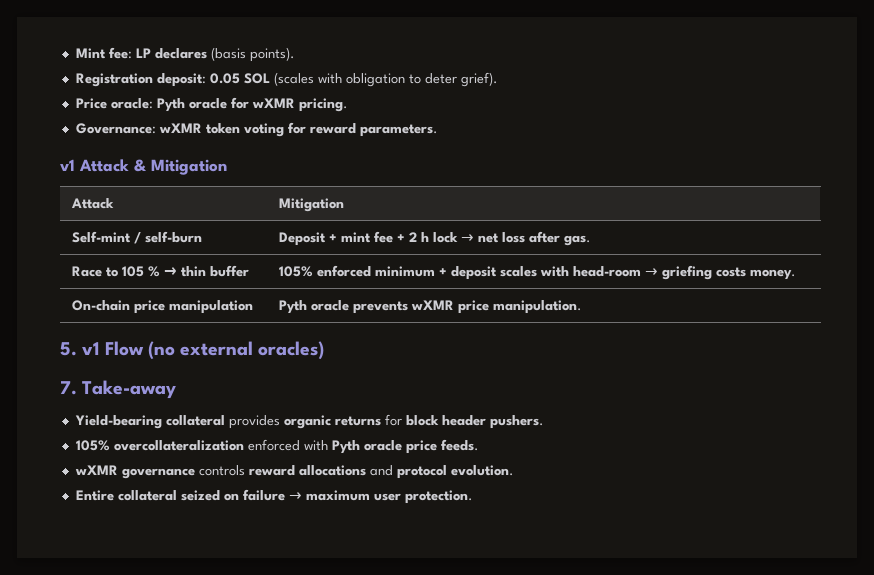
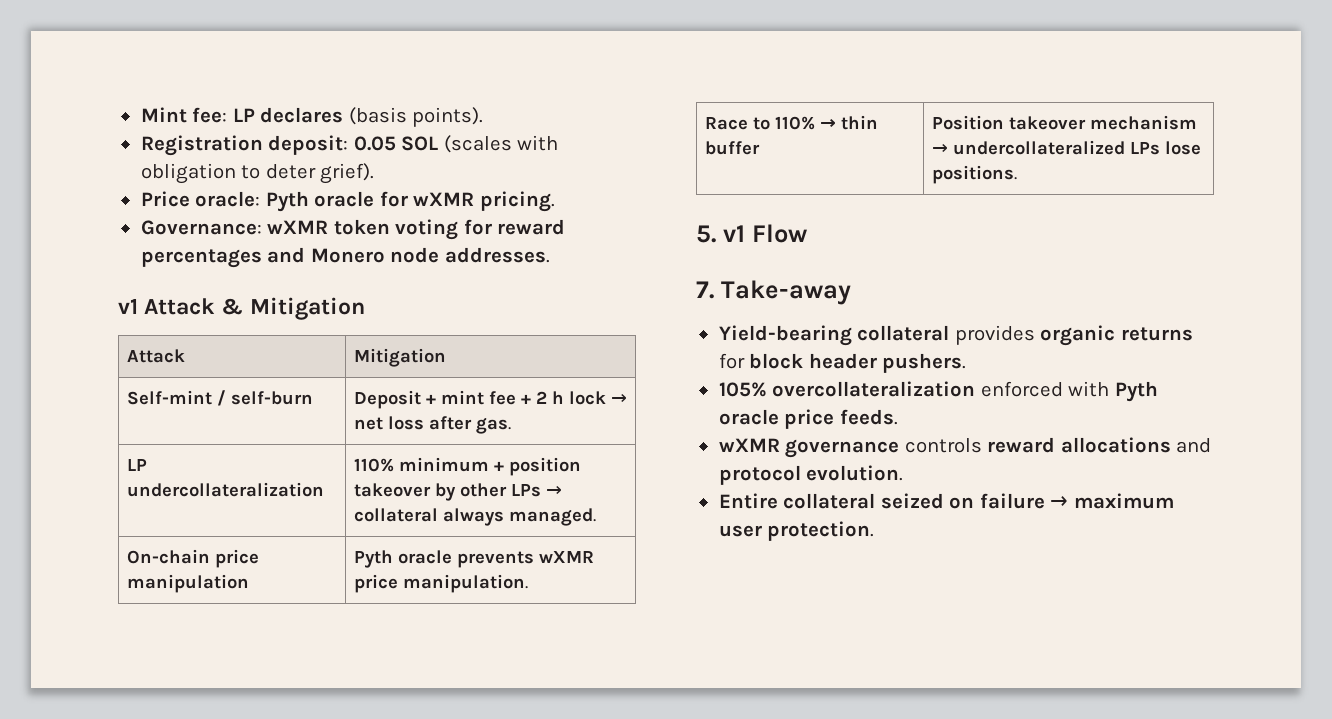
[359,124,438,137] parameters. -> [140,247,550,268] percentages and Monero node addresses.
[71,265,249,277] [278,265,796,280] Race to 105 % → thin buffer | 105% enforced minimum + deposit scales with head-room → griefing costs money. -> [126,459,147,471] [126,482,324,497] [353,457,581,476] [353,483,562,501] [353,508,596,526] LP undercollateralization | 110% minimum + position takeover by other LPs → collateral always managed.
(582, 307) none -> [704,115,878,130] [704,141,760,155] [931,115,1197,130] [931,140,1201,155] [931,165,1017,184] // Race to 110% → thin buffer | Position takeover mechanism → undercollateralized LPs lose positions.
[147,341,325,360] (no external oracles) -> (807, 233) none

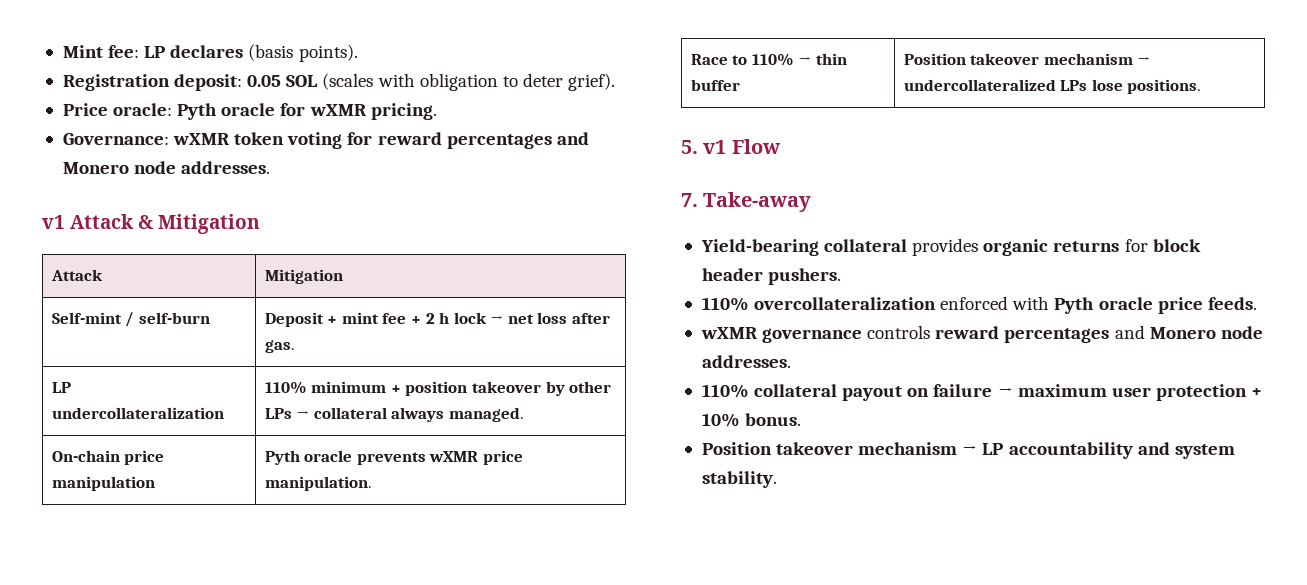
[718,382,767,397] 105% -> [701,297,749,311] 110%
[1060,437,1212,453] [718,465,904,485] [718,493,944,509] allocations and protocol evolution. // Entire collateral seized -> [1004,325,1263,343] [701,355,791,368] [701,384,903,401] percentages and Monero node addresses. // 110% collateral payout
[767,521,875,541] protection. -> [1155,384,1263,401] [701,413,802,427] [701,442,1235,459] [701,471,777,488] protection + 10% bonus. // Position takeover mechanism → LP accountability and system stability.

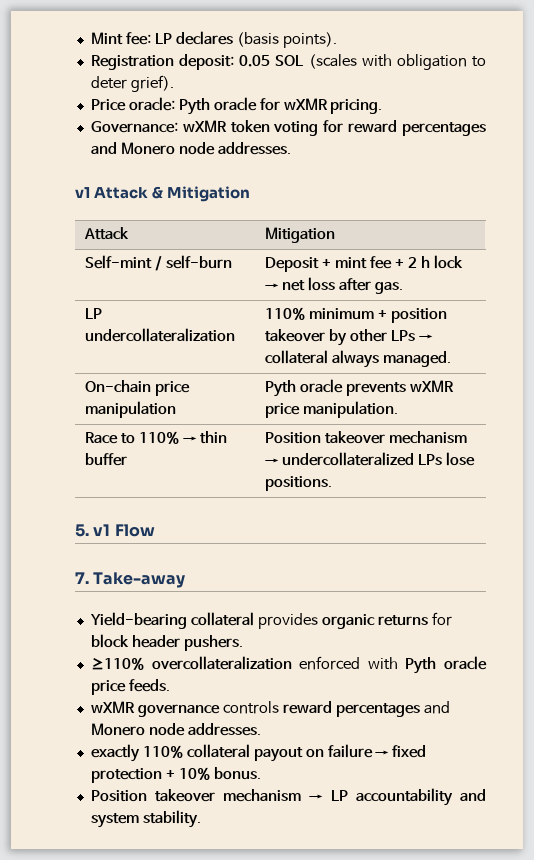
[701,297,749,311] 110% -> [90,657,144,670] ≥110%
(791, 361) none -> [90,744,140,762] exactly
[1017,384,1151,397] maximum user -> [392,745,427,758] fixed

